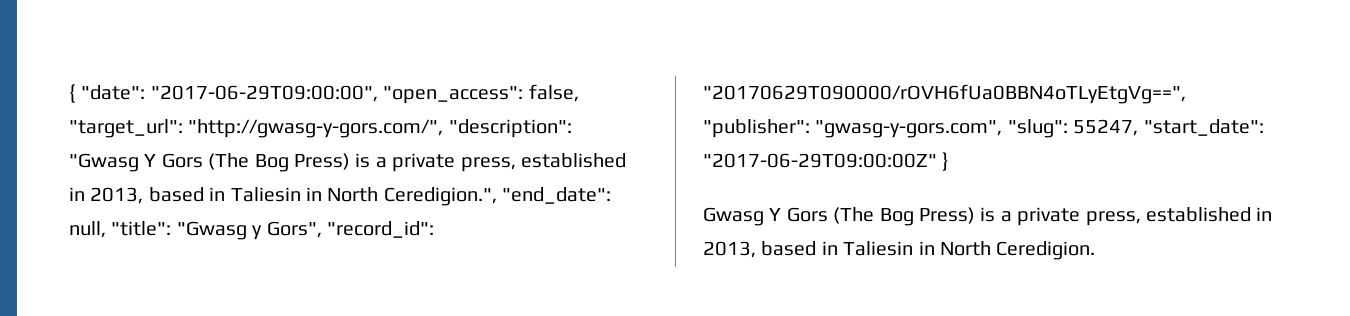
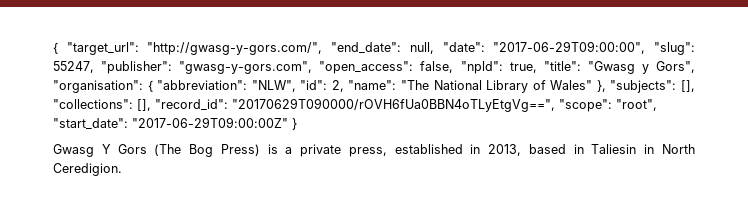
[69,84,579,104] [69,119,572,138] [69,153,626,172] [69,187,612,206] [69,221,434,240] [703,84,1186,104] [703,119,1139,138] { "date": "2017-06-29T09:00:00", "open_access": false, "target_url": "http://gwasg-y-gors.com/", "description": "Gwasg Y Gors (The Bog Press) is a private press, established in 2013, based in Taliesin in North Ceredigion.", "end_date": null, "title": "Gwasg y Gors", "record_id": "20170629T090000/rOVH6fUa0BBN4oTLyEtgVg==", "publisher": "gwasg-y-gors.com", "slug": 55247, -> [53,41,695,55] [53,61,696,74] [53,80,695,93] [53,98,657,112] { "target_url": "http://gwasg-y-gors.com/", "end_date": null, "date": "2017-06-29T09:00:00", "slug": 55247, "publisher": "gwasg-y-gors.com", "open_access": false, "npld": true, "title": "Gwasg y Gors", "organisation": { "abbreviation": "NLW", "id": 2, "name": "The National Library of Wales" }, "subjects": [], "collections": [], "record_id": "20170629T090000/rOVH6fUa0BBN4oTLyEtgVg==", "scope": "root",

